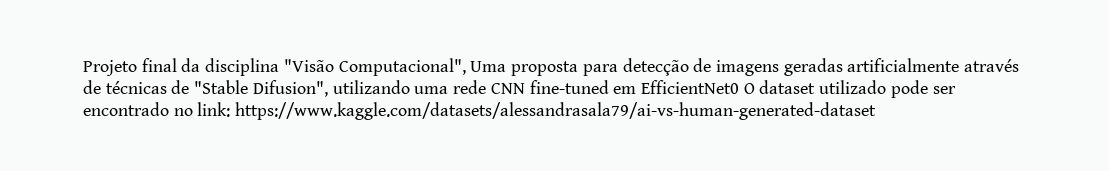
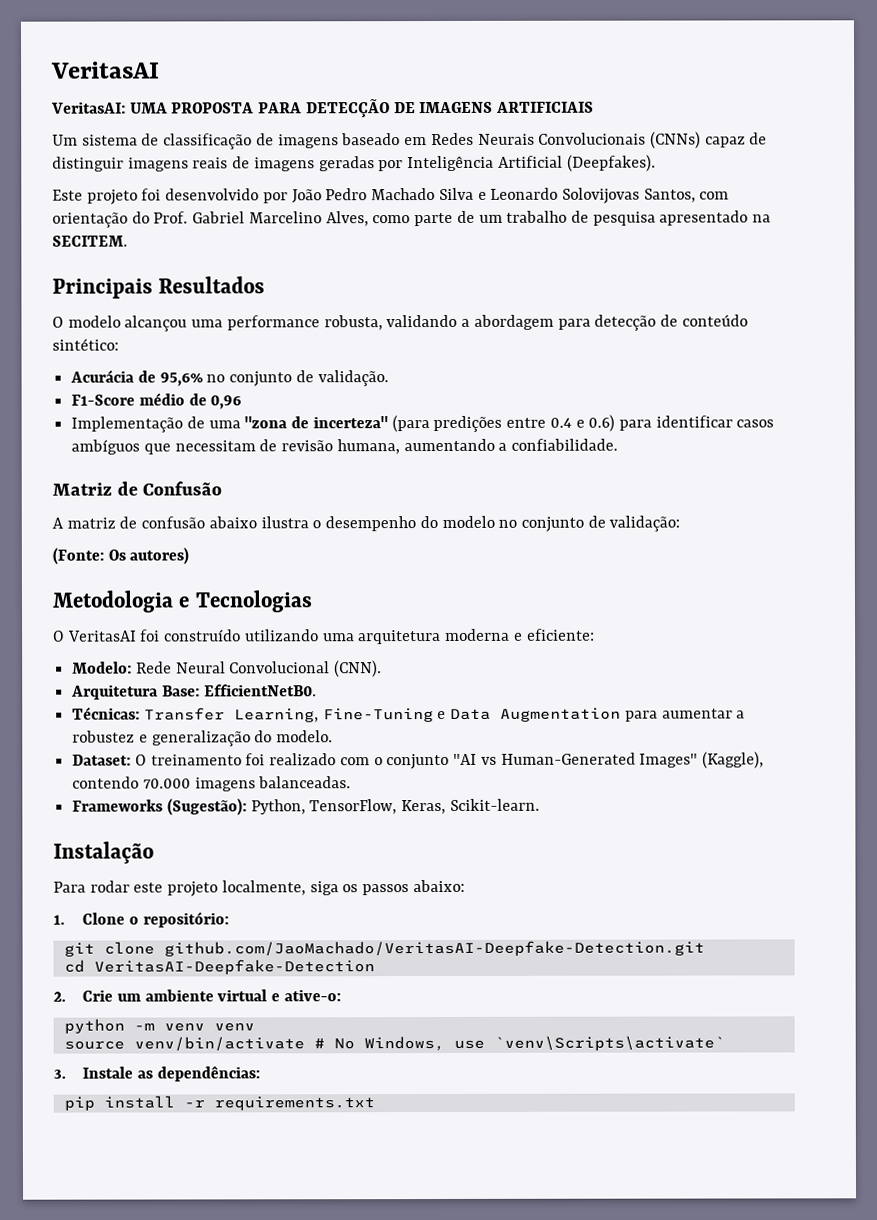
[83,58,1020,76] [83,80,956,98] [83,102,877,120] Projeto final da disciplina "Visão Computacional", Uma proposta para detecção de imagens geradas artificialmente através de técnicas de "Stable Difusion", utilizando uma rede CNN fine-tuned em EfficientNet0 O dataset utilizado pode ser encontrado no link: https://www.kaggle.com/datasets/alessandrasala79/ai-vs-human-generated-dataset -> [51,61,160,79] [51,99,595,118] [52,131,768,150] [52,154,656,172] [52,187,730,205] [52,210,772,228] [52,235,128,247] [52,276,266,299] [52,314,748,332] [52,338,119,351] [70,369,389,387] [71,392,243,410] [71,414,775,433] [71,438,619,455] [52,481,223,496] [52,515,681,532] [52,547,190,565] [52,590,313,613] [53,628,595,645] [72,660,383,678] [71,684,317,700] [72,706,746,723] [72,730,334,747] [72,751,764,770] [72,776,352,792] [72,798,540,816] [53,841,154,864] [53,879,465,897] [53,911,229,928] [63,940,705,957] [63,959,375,975] [53,989,341,1002] [63,1018,255,1034] [63,1035,725,1052] [53,1066,260,1082] [63,1095,375,1111] VeritasAI // VeritasAI: UMA PROPOSTA PARA DETECÇÃO DE IMAGENS ARTIFICIAIS // Um sistema de classificação de imagens baseado em Redes Neurais Convolucionais (CNNs) capaz de distinguir imagens reais de imagens geradas por Inteligência Artificial (Deepfakes). // Este projeto foi desenvolvido por João Pedro Machado Silva e Leonardo Solovijovas Santos, com orientação do Prof. Gabriel Marcelino Alves, como parte de um trabalho de pesquisa apresentado na SECITEM. // Principais Resultados // O modelo alcançou uma performance robusta, validando a abordagem para detecção de conteúdo sintético: // Acurácia de 95,6% no conjunto de validação. // F1-Score médio de 0,96 // Implementação de uma "zona de incerteza" (para predições entre 0.4 e 0.6) para identificar casos ambíguos que necessitam de revisão humana, aumentando a confiabilidade. // Matriz de Confusão // A matriz de confusão abaixo ilustra o desempenho do modelo no conjunto de validação: // (Fonte: Os autores) // Metodologia e Tecnologias // O VeritasAI foi construído utilizando uma arquitetura moderna e eficiente: // Modelo: Rede Neural Convolucional (CNN). // Arquitetura Base: EfficientNetB0. // Técnicas: Transfer Learning, Fine-Tuning e Data Augmentation para aumentar a robustez e generalização do modelo. // Dataset: O treinamento foi realizado com o conjunto "AI vs Human-Generated Images" (Kaggle), contendo 70.000 imagens balanceadas. // Frameworks (Sugestão): Python, TensorFlow, Keras, Scikit-learn. // Instalação // Para rodar este projeto localmente, siga os passos abaixo: // 1. Clone o repositório: // git clone github.com/JaoMachado/VeritasAI-Deepfake-Detection.git // cd VeritasAI-Deepfake-Detection // 2. Crie um ambiente virtual e ative-o: // python -m venv venv // source venv/bin/activate # No Windows, use `venv\Scripts\activate` // 3. Instale as dependências: // pip install -r requirements.txt

